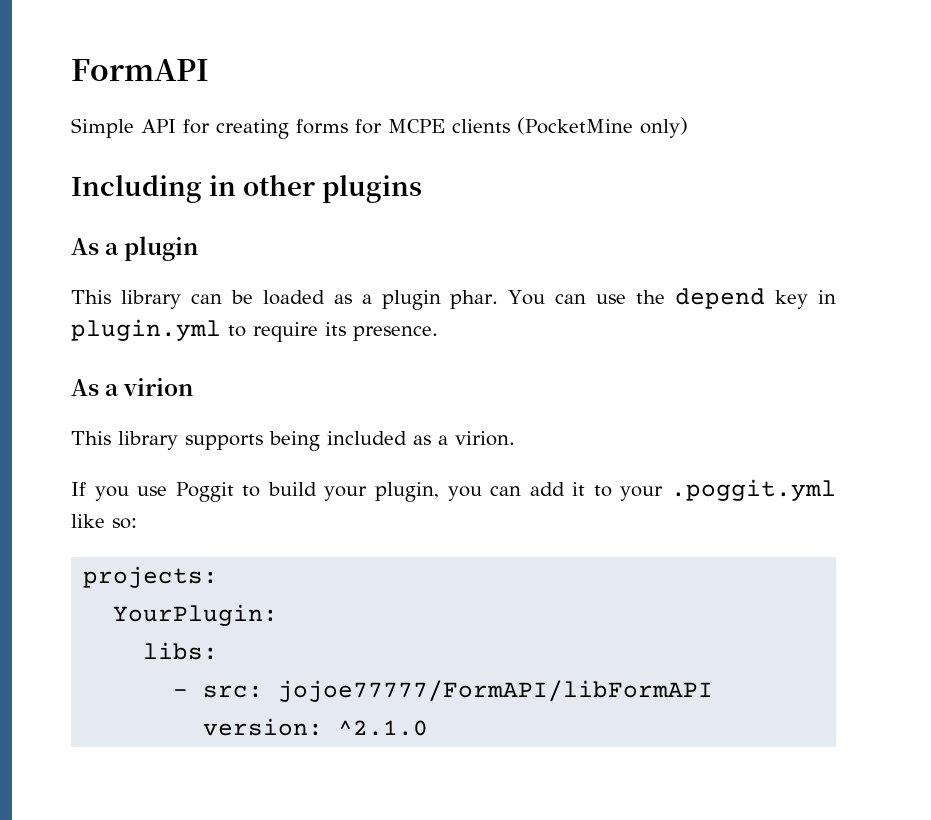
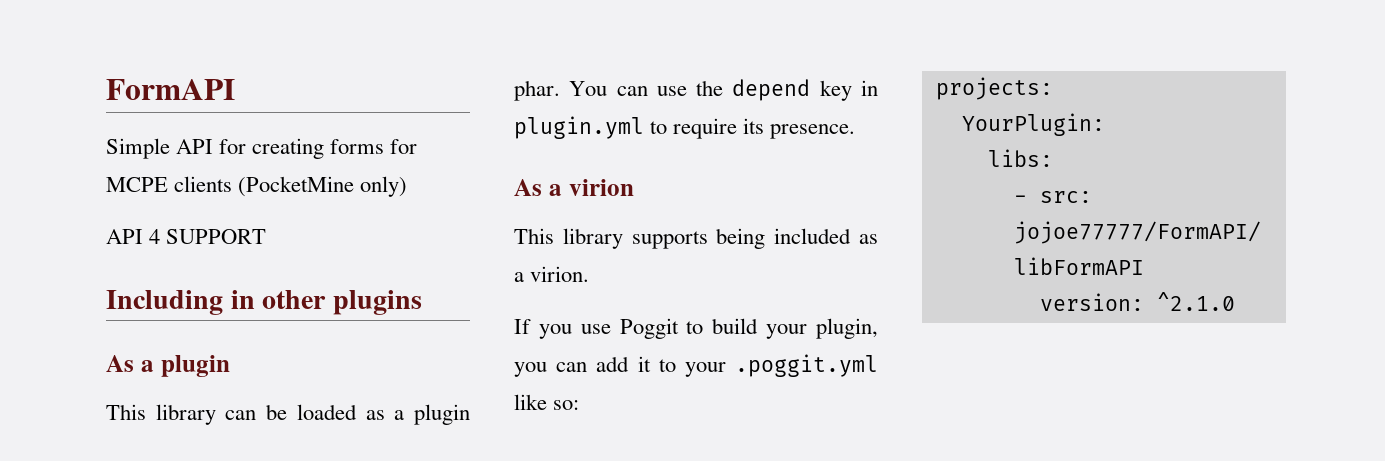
(688, 127) none -> [106,229,267,244] // API 4 SUPPORT

